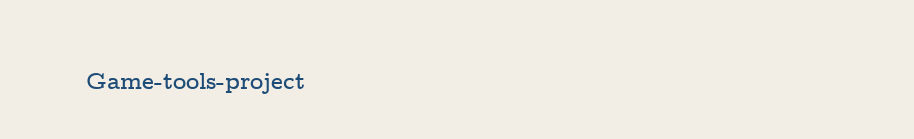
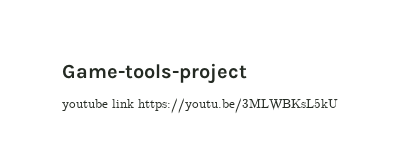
(305, 83) none -> [62,98,338,114] // youtube link https://youtu.be/3MLWBKsL5kU

